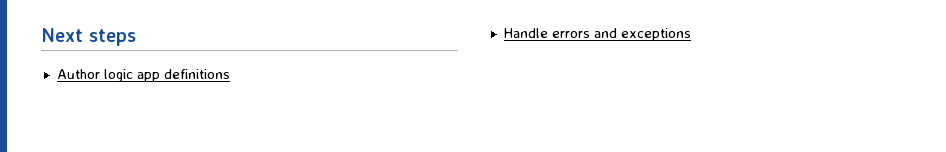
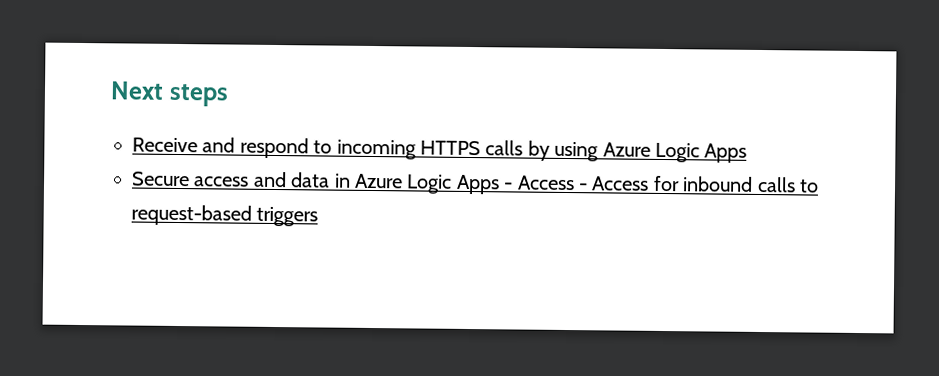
[56,69,230,82] [503,28,691,41] Author logic app definitions // Handle errors and exceptions -> [132,137,748,163] [132,171,819,195] [131,204,319,227] Receive and respond to incoming HTTPS calls by using Azure Logic Apps // Secure access and data in Azure Logic Apps - Access - Access for inbound calls to request-based triggers

